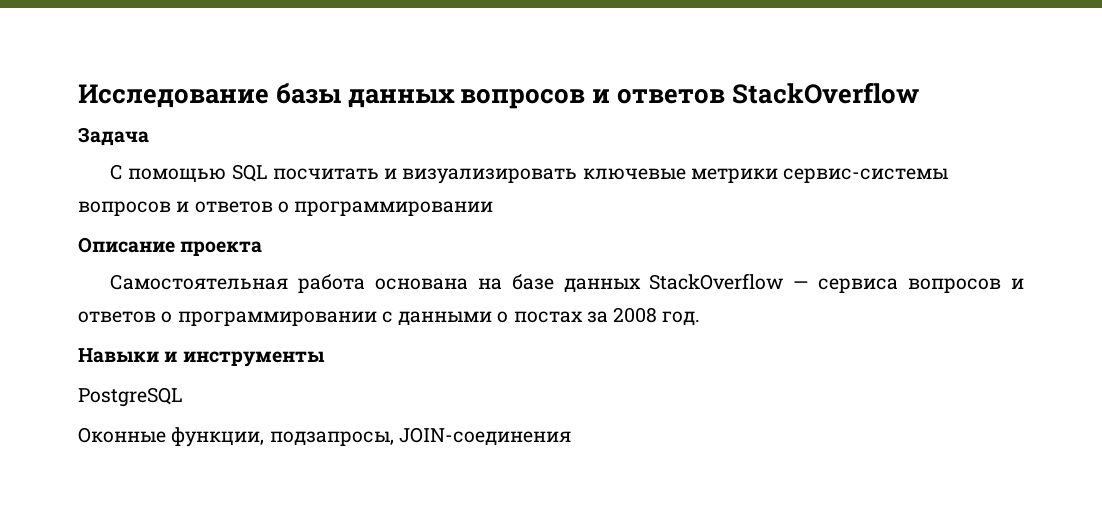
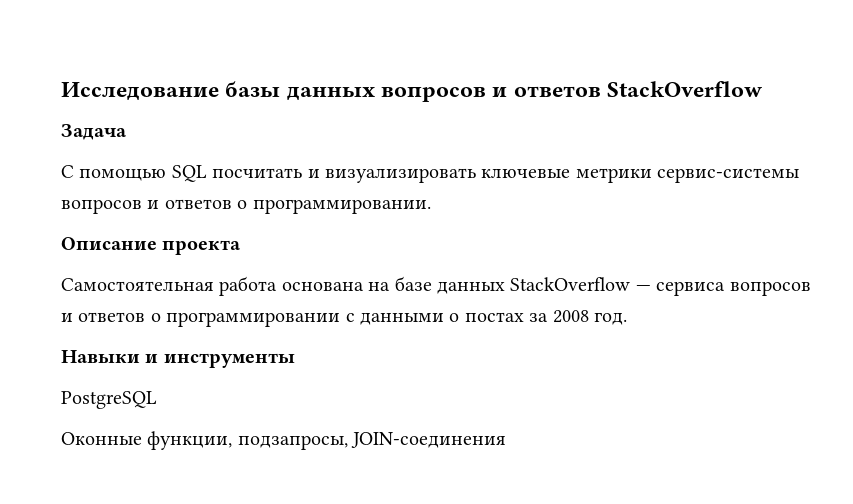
[294,201,494,216] программировании -> [252,199,431,214] программировании.

